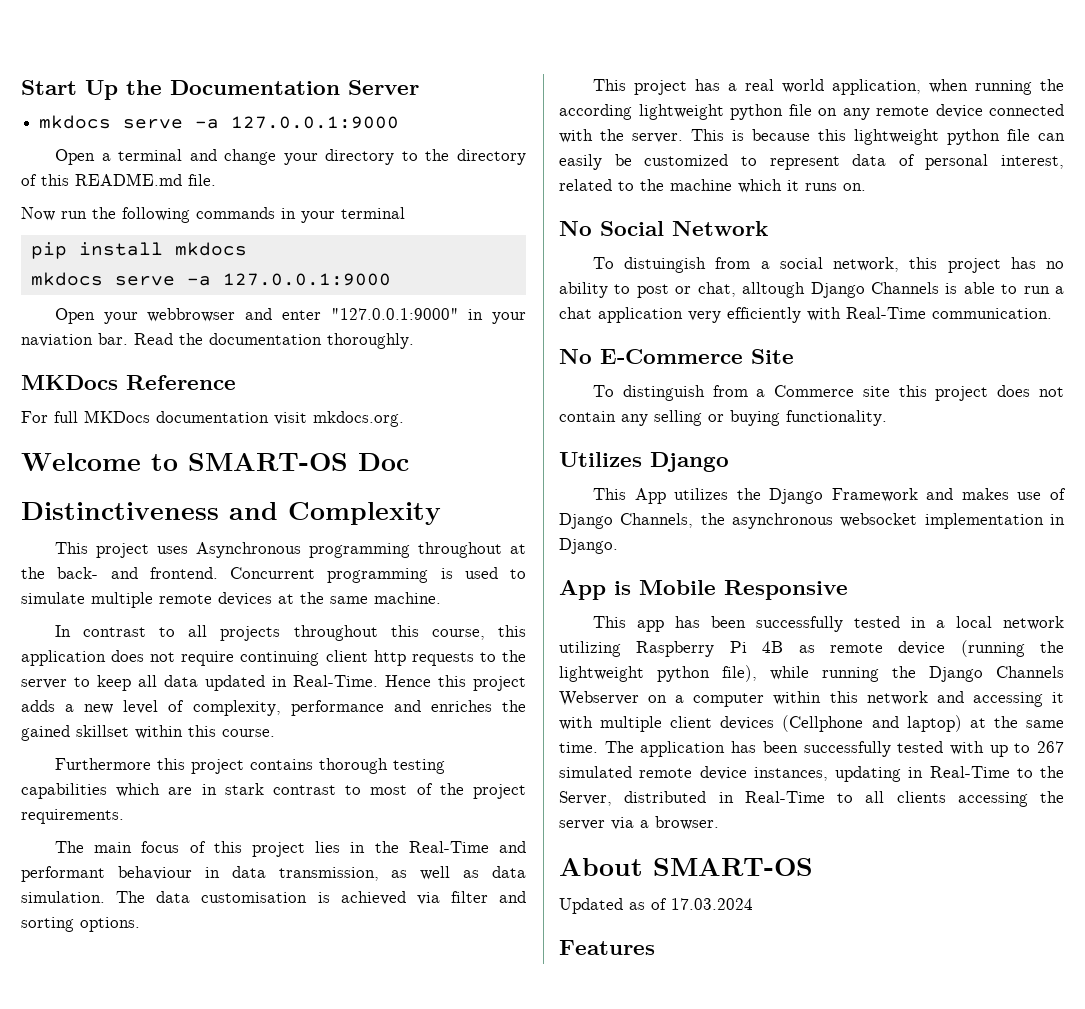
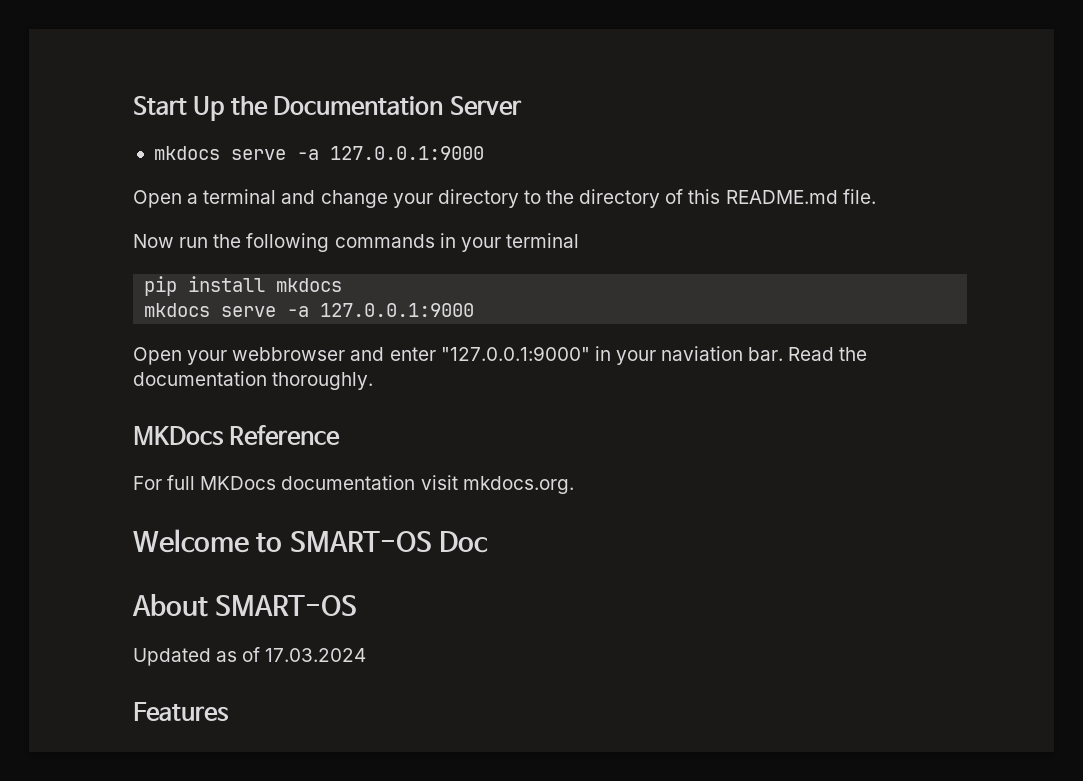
[21,502,441,525] [54,542,526,558] [21,567,526,583] [21,592,441,608] [54,625,526,641] [21,650,526,666] [21,675,526,691] [21,700,526,716] [21,725,275,741] [54,758,445,774] [21,783,526,799] [21,809,124,824] [54,841,526,857] [21,866,526,882] [21,891,526,905] [21,917,140,932] [592,79,1064,95] [559,104,1064,120] [559,129,1065,145] [559,154,1064,170] [559,179,866,193] [559,221,768,236] [592,257,1064,273] [559,282,1064,298] [559,307,1052,323] [559,349,794,364] [592,385,1064,401] [559,410,887,426] [559,452,729,472] [592,488,1066,504] [559,513,1065,529] [559,538,618,554] [559,580,848,600] [592,616,1064,632] [559,640,1064,657] [559,665,1064,682] [559,691,1064,707] [559,715,1064,732] [559,741,1064,757] [559,766,1064,782] [559,791,1064,807] [559,816,719,830] // Distinctiveness and Complexity // This project uses Asynchronous programming throughout at the back- and frontend. Concurrent programming is used to simulate multiple remote devices at the same machine. // In contrast to all projects throughout this course, this application does not require continuing client http requests to the server to keep all data updated in Real-Time. Hence this project adds a new level of complexity, performance and enriches the gained skillset within this course. // Furthermore this project contains thorough testing capabilities which are in stark contrast to most of the project requirements. // The main focus of this project lies in the Real-Time and performant behaviour in data transmission, as well as data simulation. The data customisation is achieved via filter and sorting options. // This project has a real world application, when running the according lightweight python file on any remote device connected with the server. This is because this lightweight python file can easily be customized to represent data of personal interest, related to the machine which it runs on. // No Social Network // To distuingish from a social network, this project has no ability to post or chat, alltough Django Channels is able to run a chat application very efficiently with Real-Time communication. // No E-Commerce Site // To distinguish from a Commerce site this project does not contain any selling or buying functionality. // Utilizes Django // This App utilizes the Django Framework and makes use of Django Channels, the asynchronous websocket implementation in Django. // App is Mobile Responsive // This app has been successfully tested in a local network utilizing Raspberry Pi 4B as remote device (running the lightweight python file), while running the Django Channels Webserver on a computer within this network and accessing it with multiple client devices (Cellphone and laptop) at the same time. The application has been successfully tested with up to 267 simulated remote device instances, updating in Real-Time to the Server, distributed in Real-Time to all clients accessing the server via a browser. -> (488, 542) none

